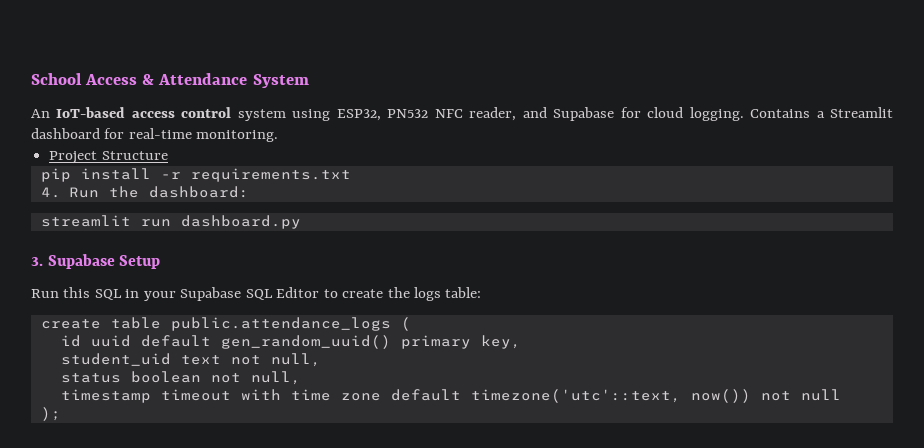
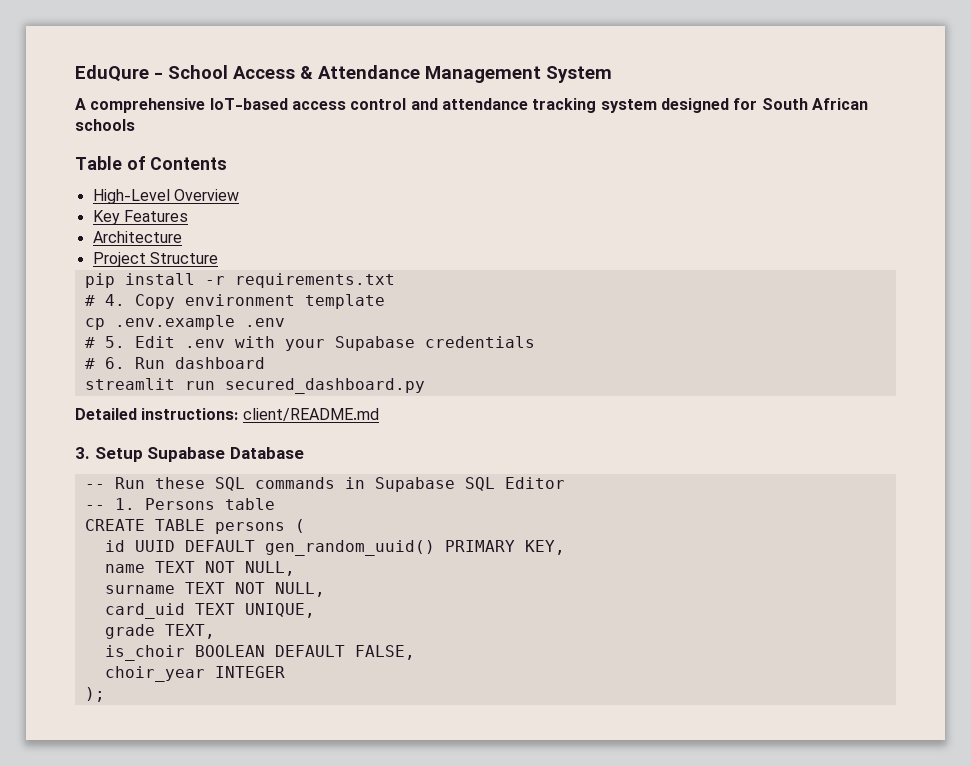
(31, 79) none -> [75,65,163,82] EduQure -
(248, 79) none -> [425,66,541,83] Management
[31,109,50,118] An -> [75,98,206,113] A comprehensive
[237,107,894,121] [31,128,279,142] system using ESP32, PN532 NFC reader, and Supabase for cloud logging. Contains a Streamlit dashboard for real-time monitoring. -> [410,98,868,113] [75,119,135,131] [75,156,228,170] [92,189,239,204] [92,210,188,225] [92,231,182,243] and attendance tracking system designed for South African schools // Table of Contents // High-Level Overview // Key Features // Architecture
[40,186,250,198] [40,215,301,229] [31,254,161,269] [31,287,482,301] [40,317,411,331] [60,335,521,349] [60,353,321,367] [60,371,301,385] [60,389,841,403] 4. Run the dashboard: // streamlit run dashboard.py // 3. Supabase Setup // Run this SQL in your Supabase SQL Editor to create the logs table: // create table public.attendance_logs ( // id uuid default gen_random_uuid() primary key, // student_uid text not null, // status boolean not null, // timestamp timeout with time zone default timezone('utc'::text, now()) not null -> [84,294,385,309] [84,315,285,330] [84,336,535,351] [84,357,265,369] [84,378,425,394] [75,408,379,421] [75,447,304,462] [84,477,565,492] [84,498,275,510] [84,519,305,534] [104,540,565,556] [104,561,295,576] [104,582,325,597] [104,603,315,619] [104,624,215,639] [104,645,415,661] [104,666,285,682] # 4. Copy environment template // cp .env.example .env // # 5. Edit .env with your Supabase credentials // # 6. Run dashboard // streamlit run secured_dashboard.py // Detailed instructions: client/README.md // 3. Setup Supabase Database // -- Run these SQL commands in Supabase SQL Editor // -- 1. Persons table // CREATE TABLE persons ( // id UUID DEFAULT gen_random_uuid() PRIMARY KEY, // name TEXT NOT NULL, // surname TEXT NOT NULL, // card_uid TEXT UNIQUE, // grade TEXT, // is_choir BOOLEAN DEFAULT FALSE, // choir_year INTEGER

